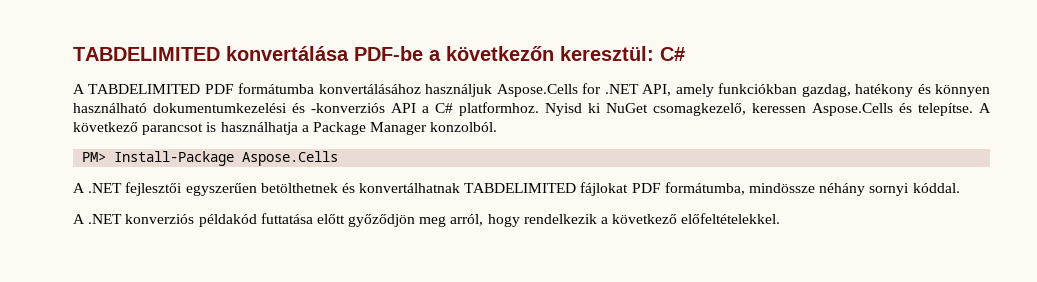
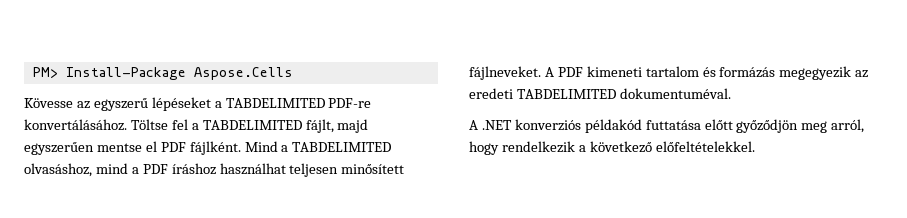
[73,46,685,61] [73,83,991,97] [73,102,991,116] [73,122,498,135] [82,151,339,166] [73,182,960,196] TABDELIMITED konvertálása PDF-be a következőn keresztül: C# // A TABDELIMITED PDF formátumba konvertálásához használjuk Aspose.Cells for .NET API, amely funkciókban gazdag, hatékony és könnyen használható dokumentumkezelési és -konverziós API a C# platformhoz. Nyisd ki NuGet csomagkezelő, keressen Aspose.Cells és telepítse. A következő parancsot is használhatja a Package Manager konzolból. // PM> Install-Package Aspose.Cells // A .NET fejlesztői egyszerűen betölthetnek és konvertálhatnak TABDELIMITED fájlokat PDF formátumba, mindössze néhány sornyi kóddal. -> [32,67,293,80] [24,97,372,111] [24,119,369,133] [24,141,392,155] [24,163,405,177] [469,66,869,80] [469,88,731,99] PM> Install-Package Aspose.Cells // Kövesse az egyszerű lépéseket a TABDELIMITED PDF-re konvertálásához. Töltse fel a TABDELIMITED fájlt, majd egyszerűen mentse el PDF fájlként. Mind a TABDELIMITED olvasáshoz, mind a PDF íráshoz használhat teljesen minősített fájlneveket. A PDF kimeneti tartalom és formázás megegyezik az eredeti TABDELIMITED dokumentuméval.

